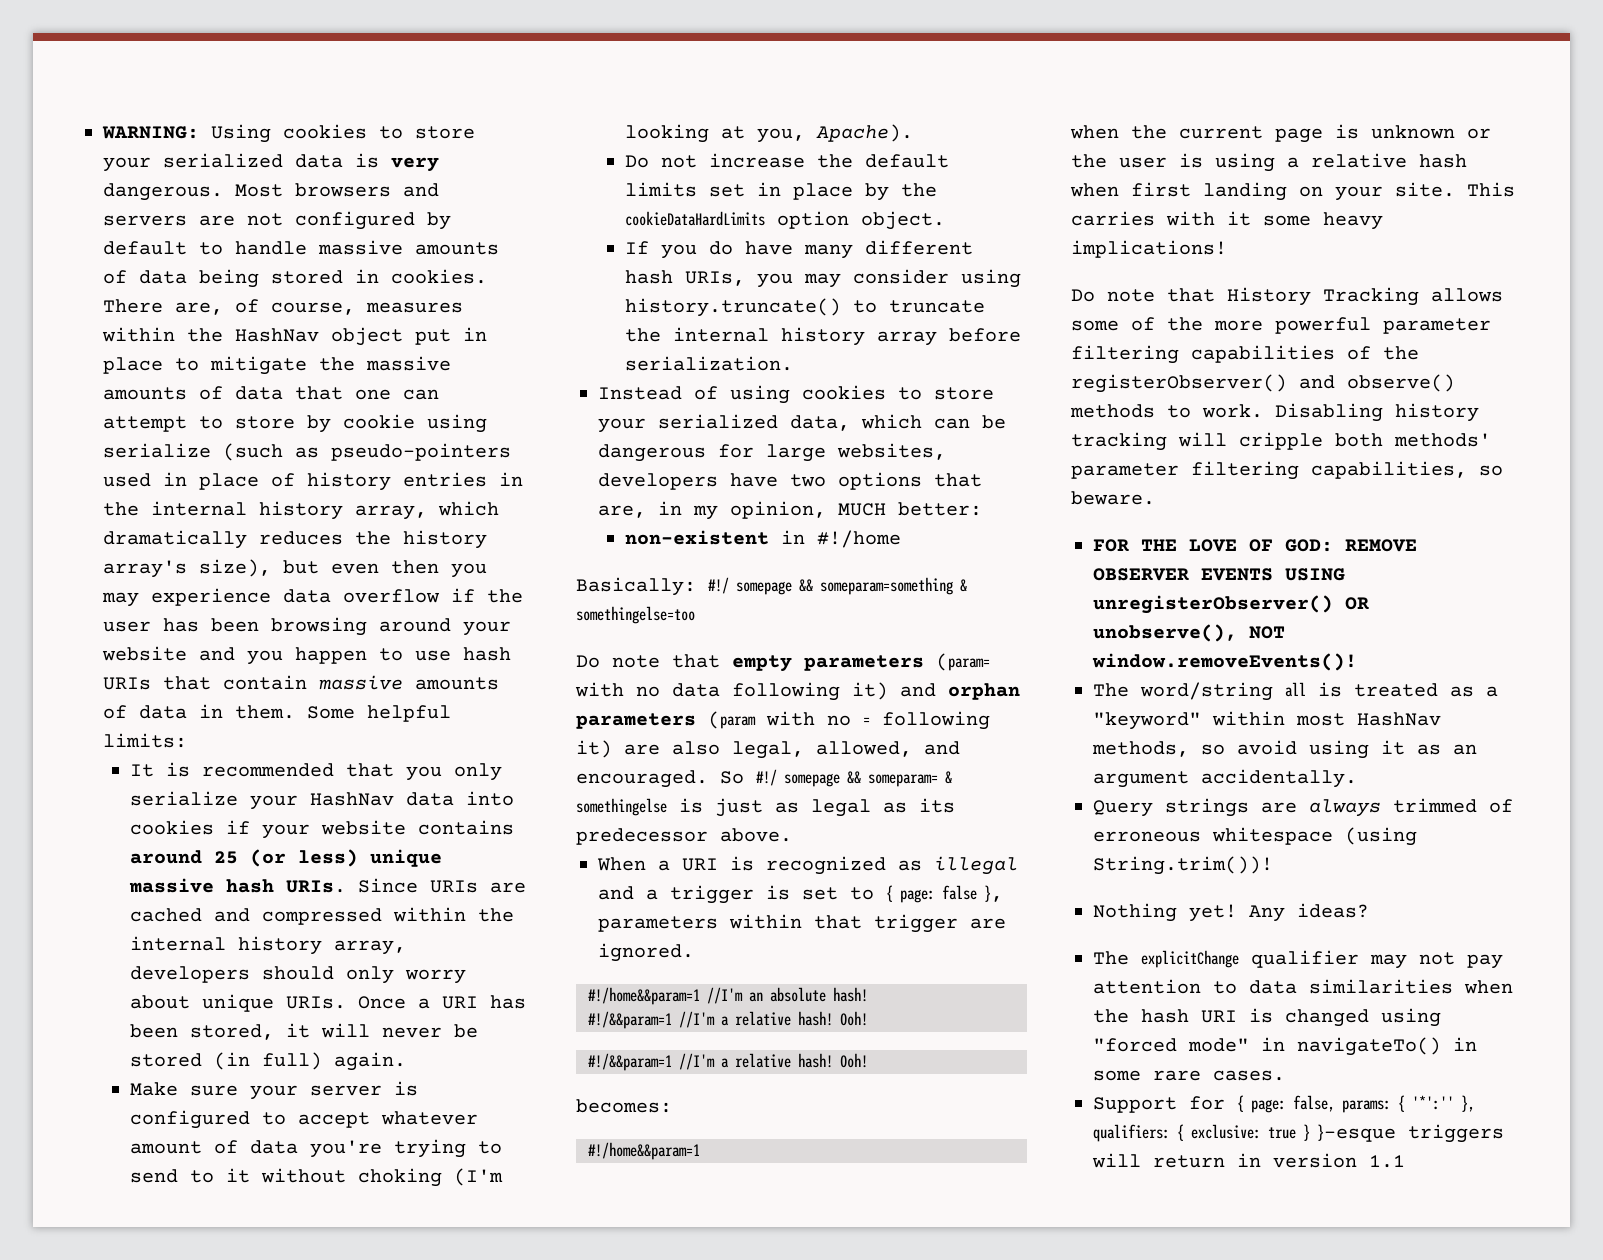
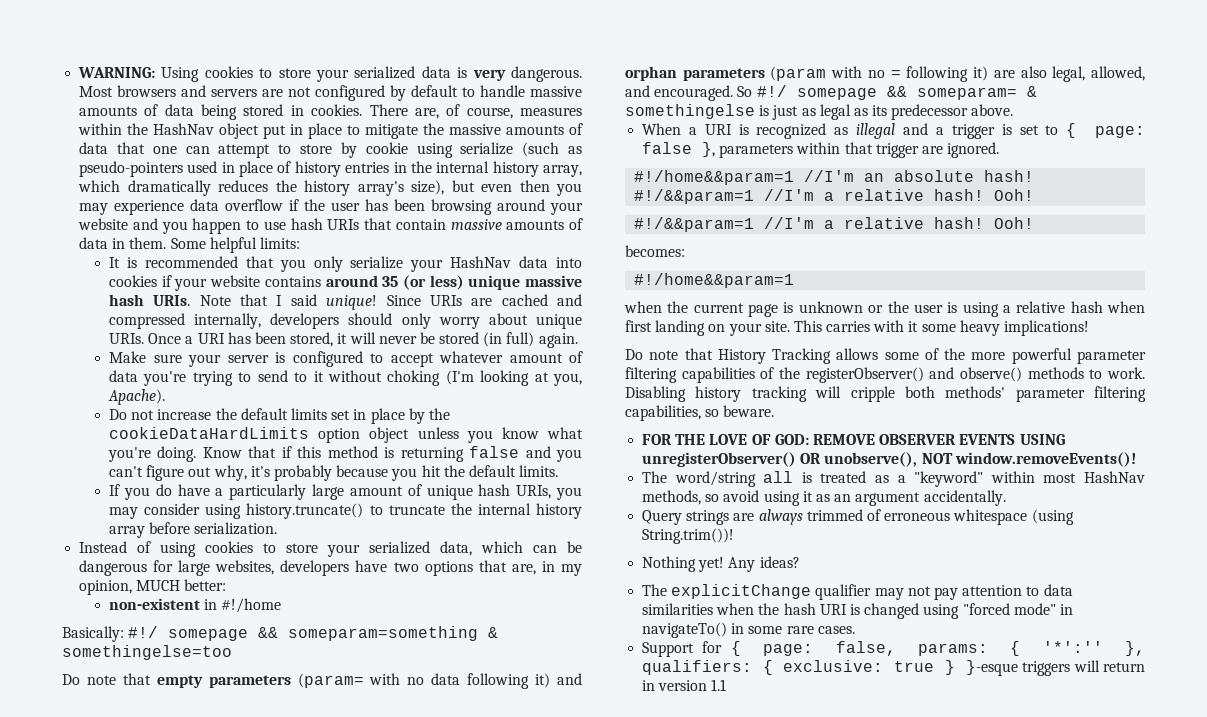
[213,851,238,864] 25 -> [382,276,399,287] 35
(346, 886) none -> [199,294,378,310] Note that I said unique!
[392,907,514,922] [129,936,406,955] within the internal history array, -> [194,313,262,329] internally,
[860,211,945,230] [624,240,973,259] object. // If you do have many different -> [369,427,583,443] [108,446,583,462] [109,465,559,481] [109,484,473,500] object unless you know what you're doing. Know that if this method is returning false and you can't figure out why, it's probably because you hit the default limits. // If you do have a particularly large amount of unique

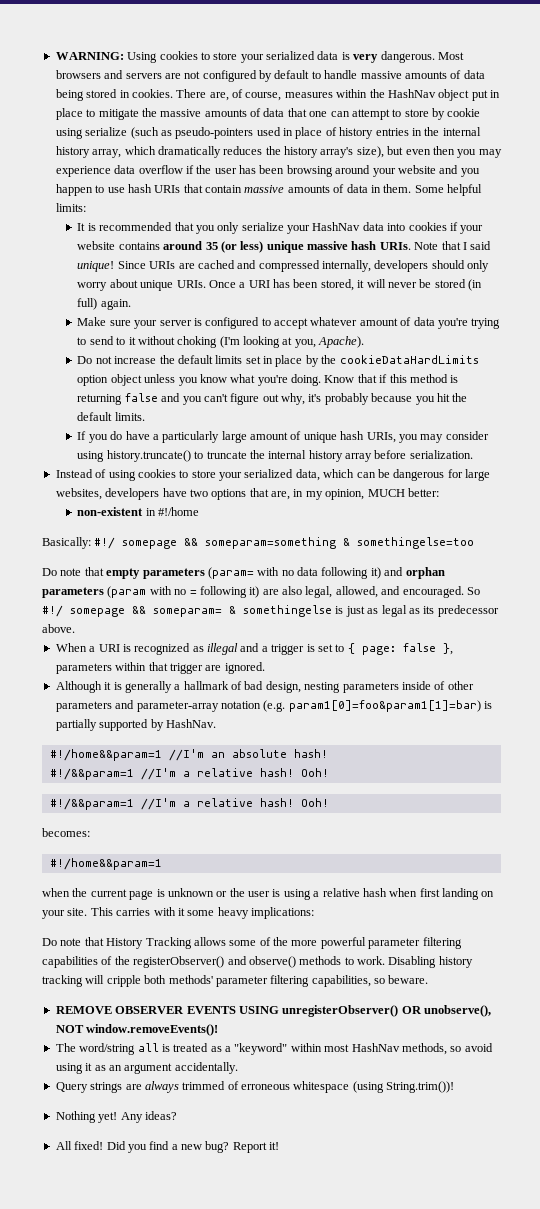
(1000, 150) none -> [55,681,474,693] [55,700,492,712] [55,719,216,731] // Although it is generally a hallmark of bad design, nesting parameters inside of other parameters and parameter-array notation (e.g. param1[0]=foo&param1[1]=bar) is partially supported by HashNav.
[1004,320,1090,336] implications! -> [251,907,314,919] implications:
[642,434,809,445] FOR THE LOVE OF GOD: -> (429, 979) none
[642,584,1073,600] [642,603,1073,619] [642,622,855,638] [642,641,1145,657] [642,660,1145,676] [642,679,727,691] The explicitChange qualifier may not pay attention to data similarities when the hash URI is changed using "forced mode" in navigateTo() in some rare cases. // Support for { page: false, params: { '*':'' }, qualifiers: { exclusive: true } }-esque triggers will return in version 1.1 -> [55,1141,280,1153] All fixed! Did you find a new bug? Report it!

